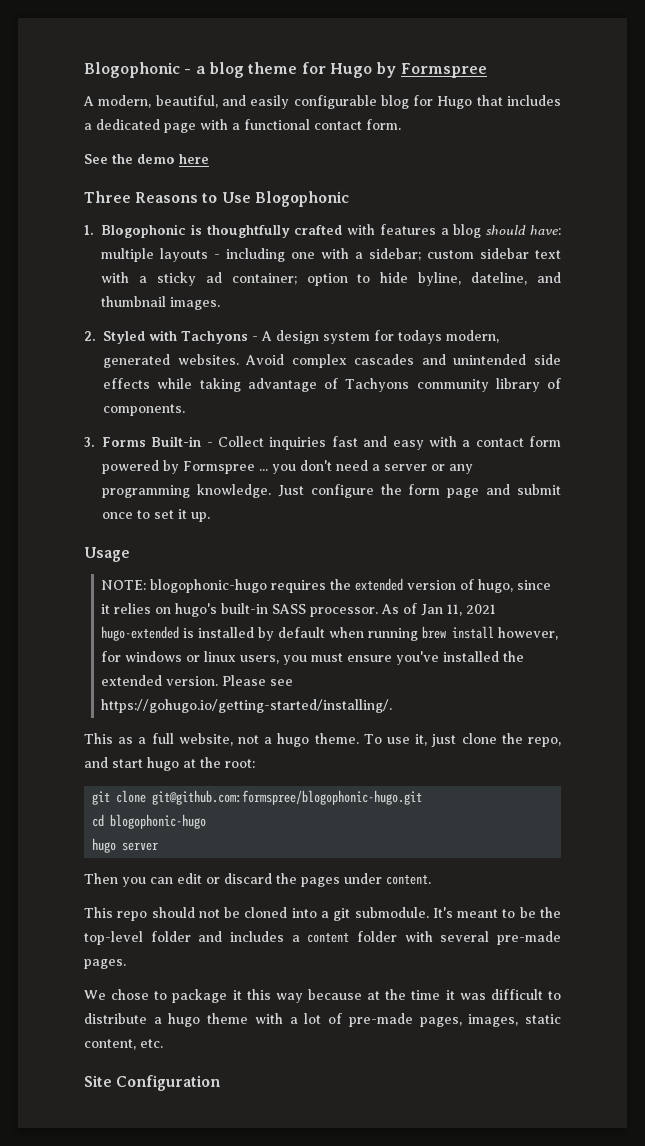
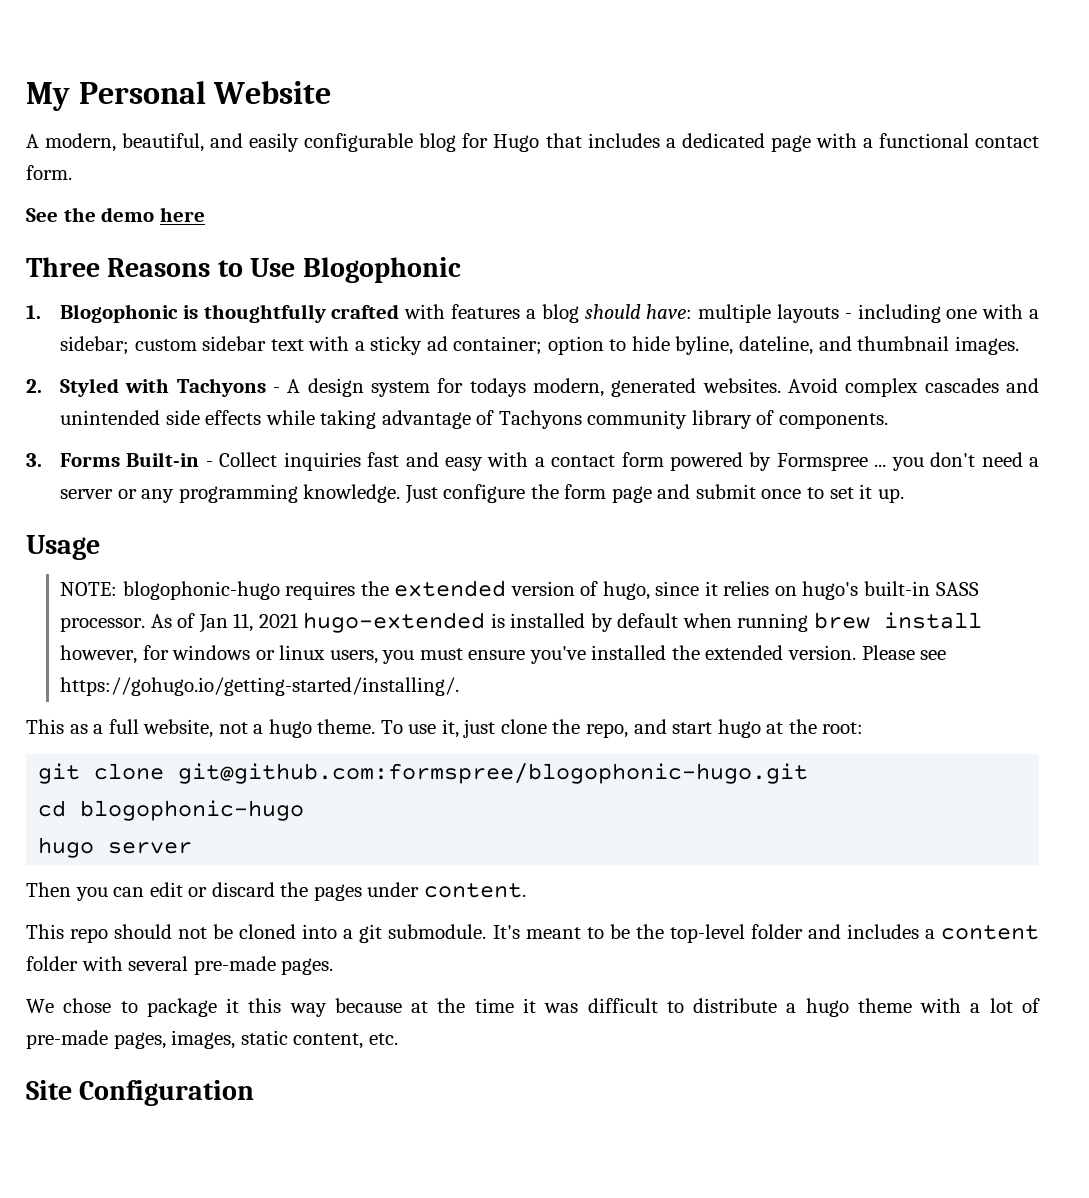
[84,62,487,78] Blogophonic - a blog theme for Hugo by Formspree -> [26,81,332,111] My Personal Website

